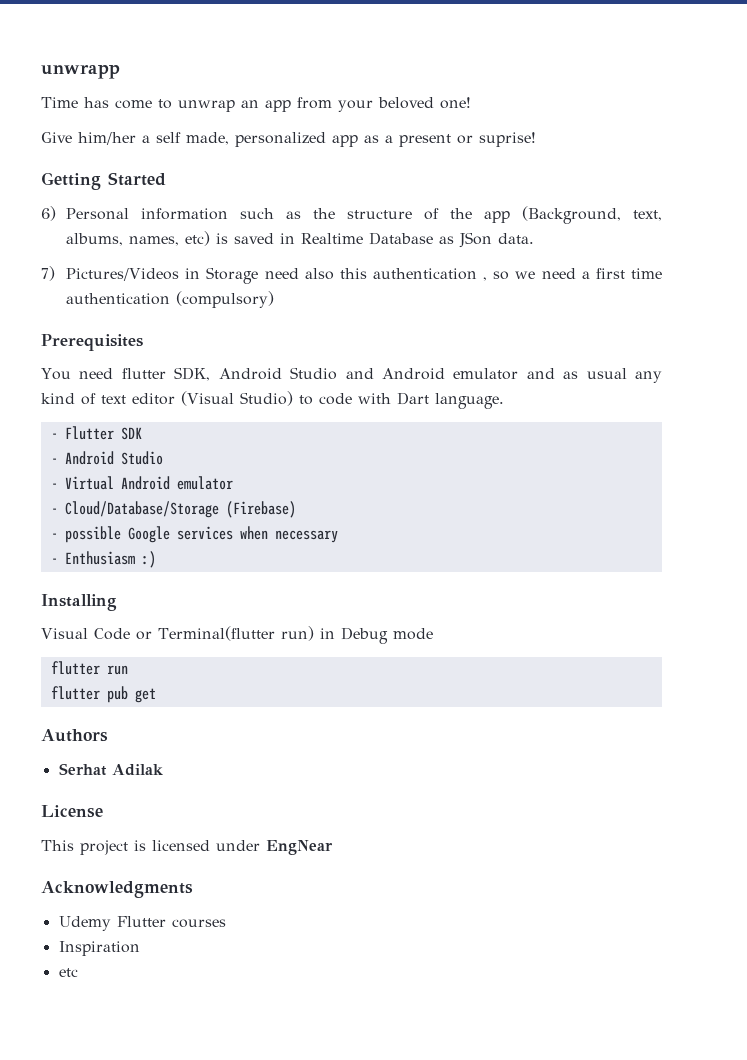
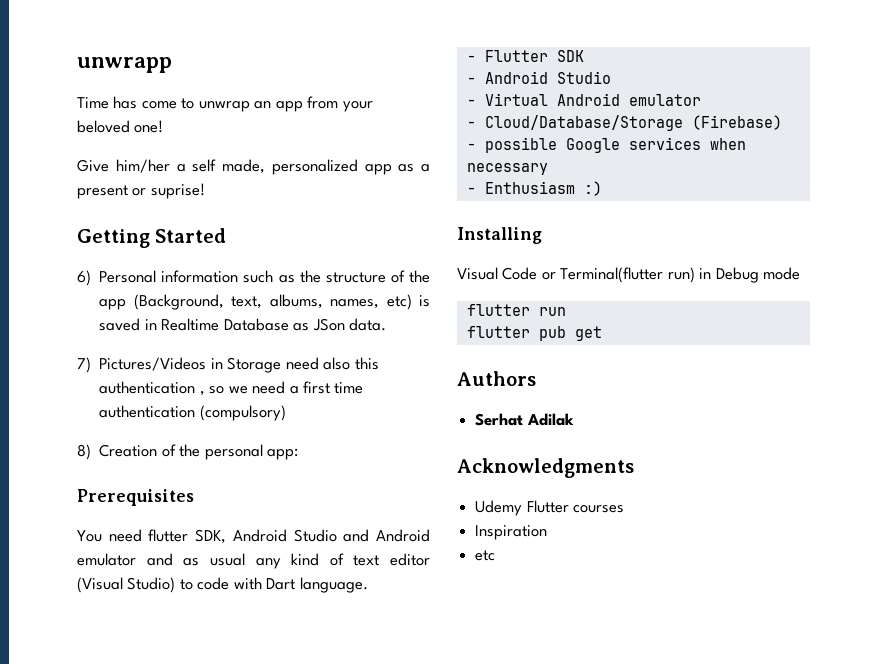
(275, 299) none -> [77,444,299,460] // 8) Creation of the personal app:
[41,805,103,818] [41,840,333,855] // License // This project is licensed under EngNear -> (574, 419) none

